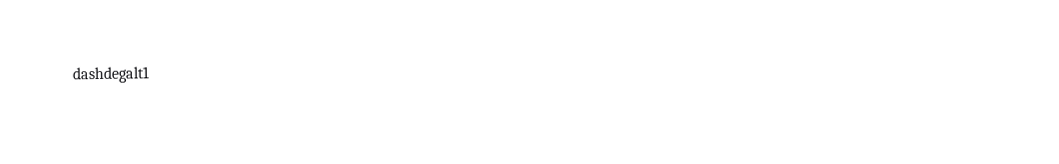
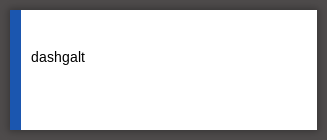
[72,66,149,84] dashdegalt1 -> [31,51,85,65] dashgalt

